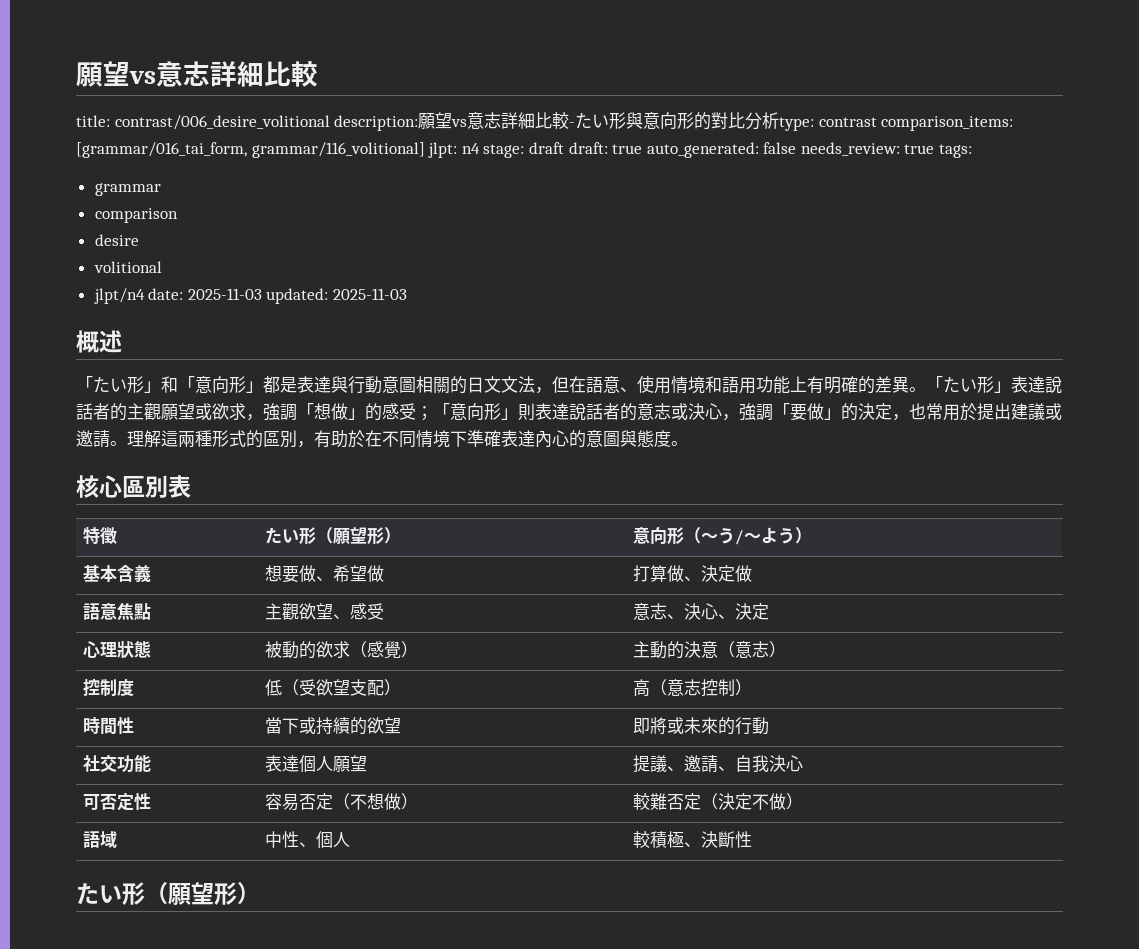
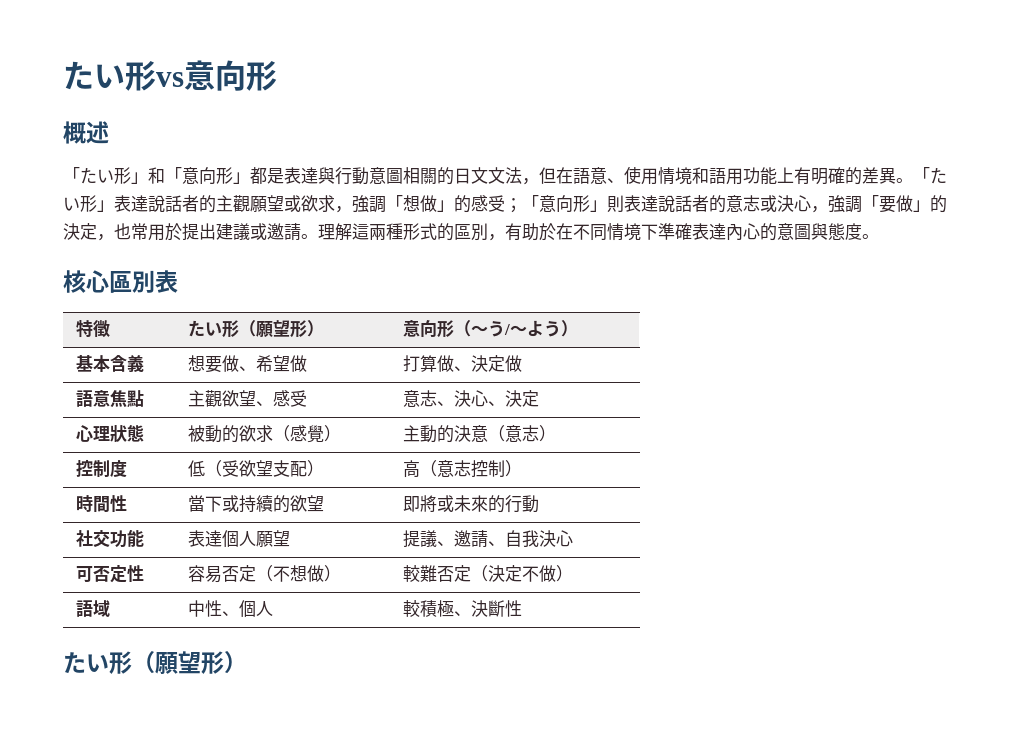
[76,61,318,87] [76,112,1014,131] [76,142,973,158] [94,183,161,196] [94,208,178,223] [94,234,139,246] [93,261,162,273] [93,288,408,304] 願望vs意志詳細比較 // title: contrast/006_desire_volitional description:願望vs意志詳細比較-たい形與意向形的對比分析type: contrast comparison_items: [grammar/016_tai_form, grammar/116_volitional] jlpt: n4 stage: draft draft: true auto_generated: false needs_review: true tags: // grammar // comparison // desire // volitional // jlpt/n4 date: 2025-11-03 updated: 2025-11-03 -> [63,60,277,91] たい形vs意向形

